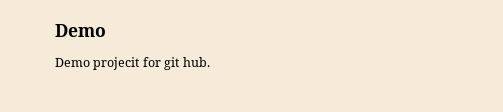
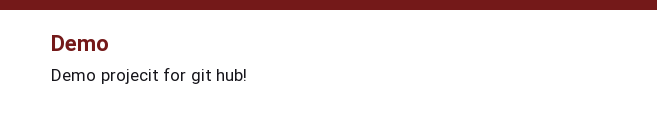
[182,57,210,67] hub. -> [216,69,248,81] hub!

